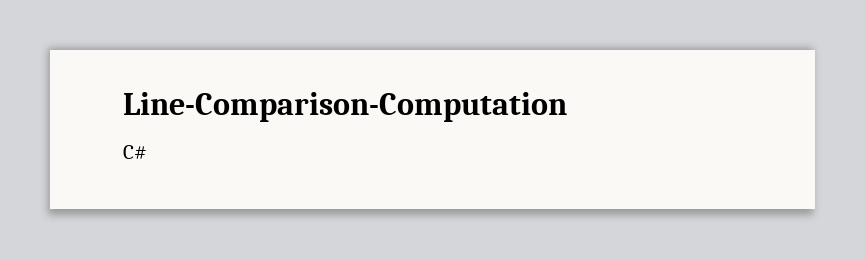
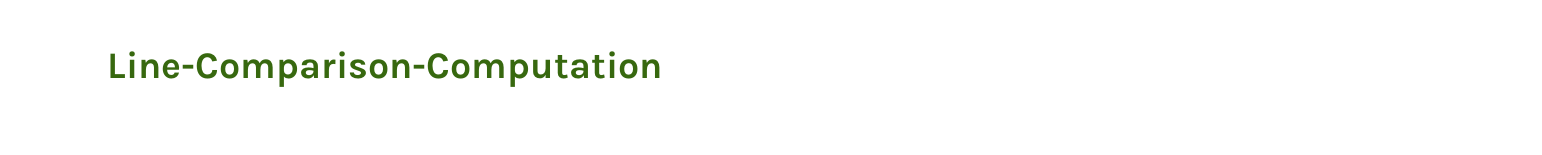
[123,145,147,159] // C# -> (662, 69) none

